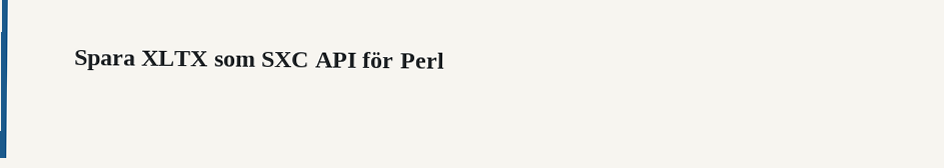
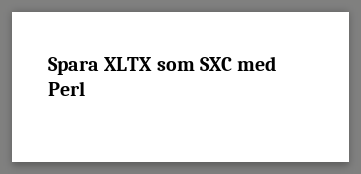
[314,51,395,69] API för -> [237,56,277,71] med

